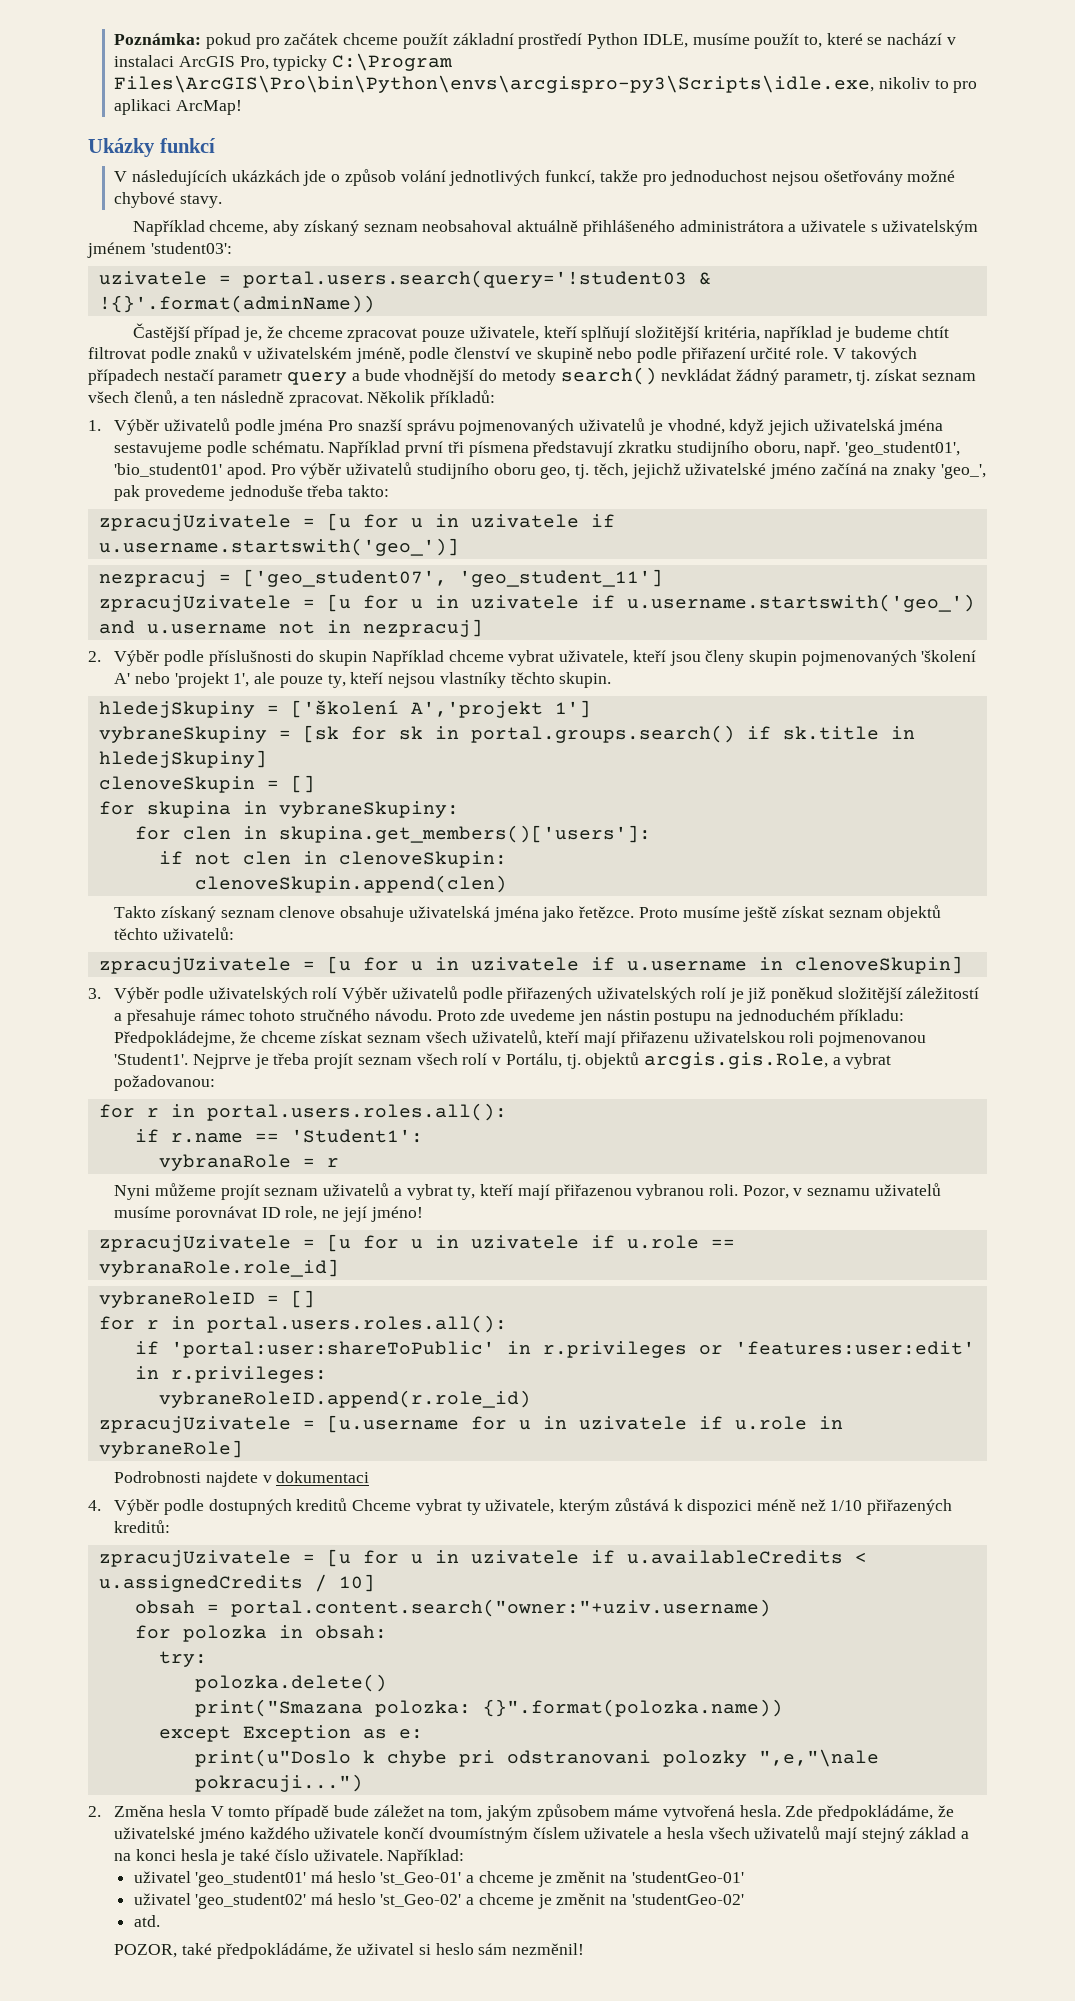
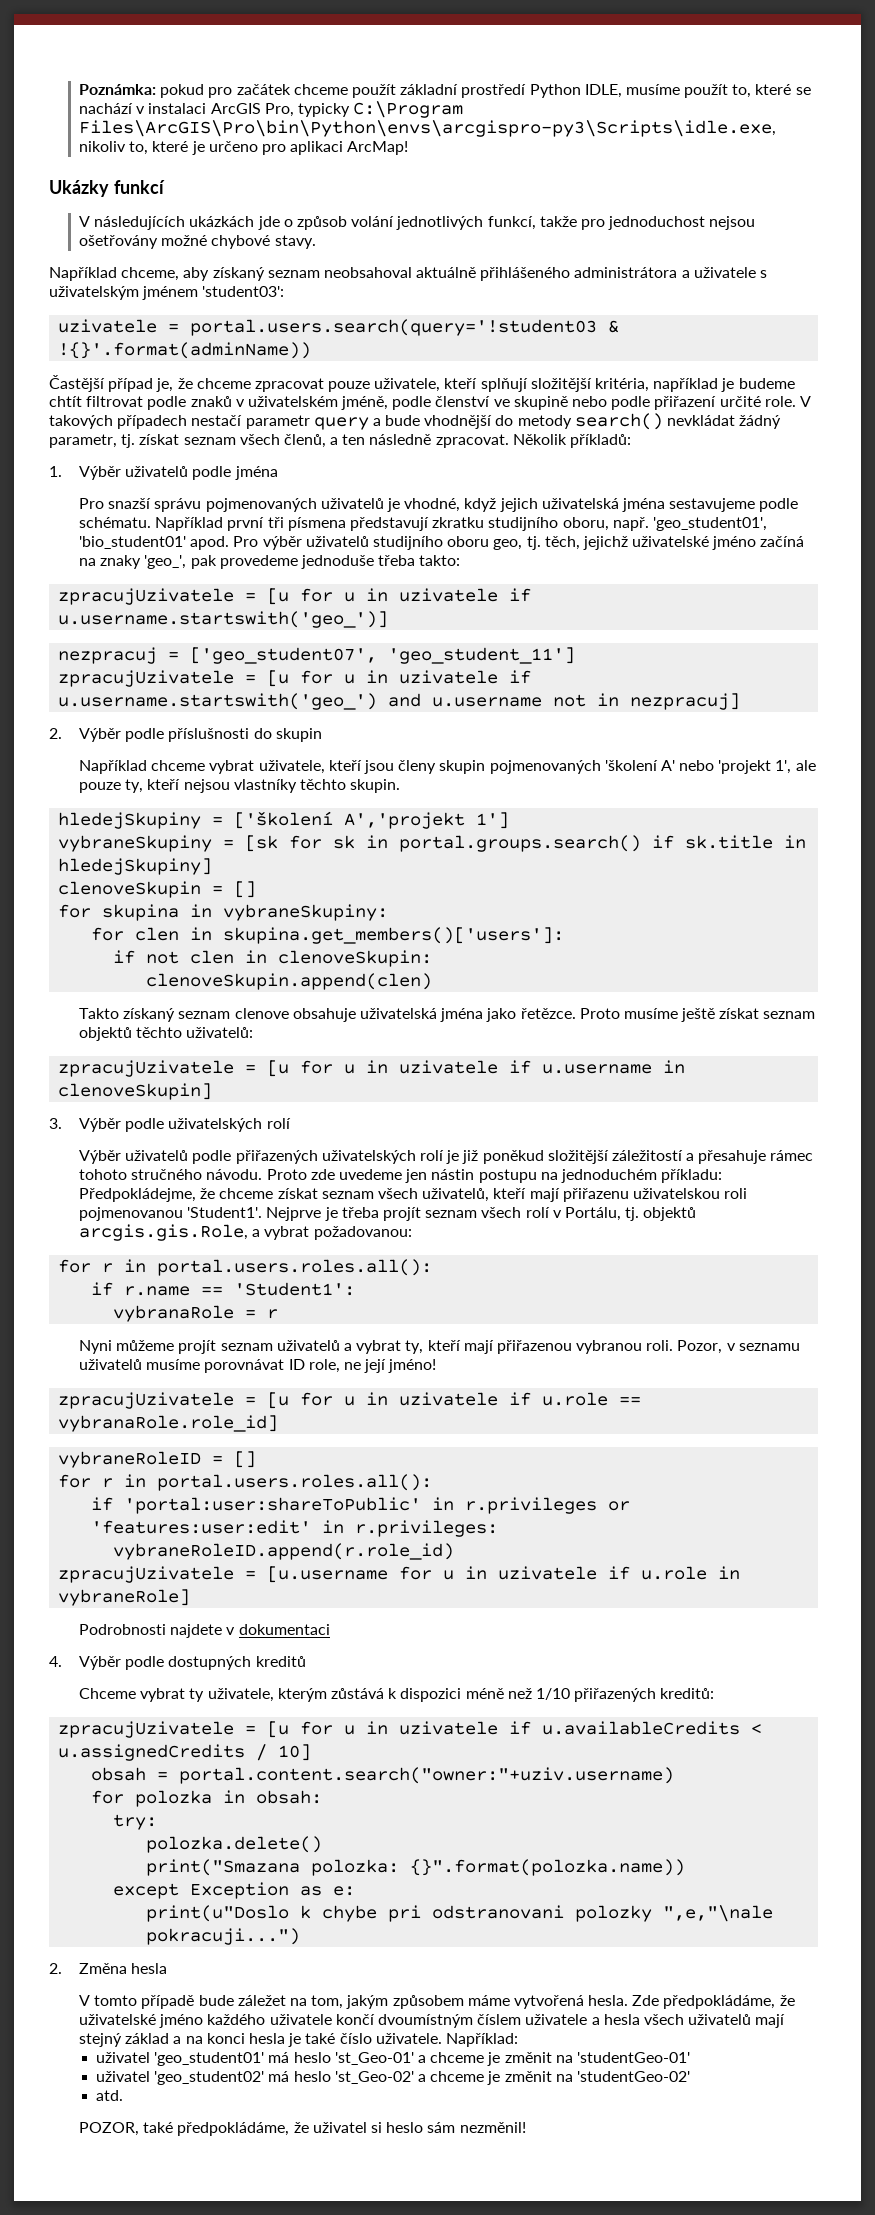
[934,79,949,89] to -> [129,141,258,155] to, které je určeno
(324, 427) none -> (278, 473) //
(368, 658) none -> (322, 735) //
(338, 993) none -> (291, 1123) //
(348, 1504) none -> (306, 1661) //
(207, 1811) none -> (168, 1968) //

